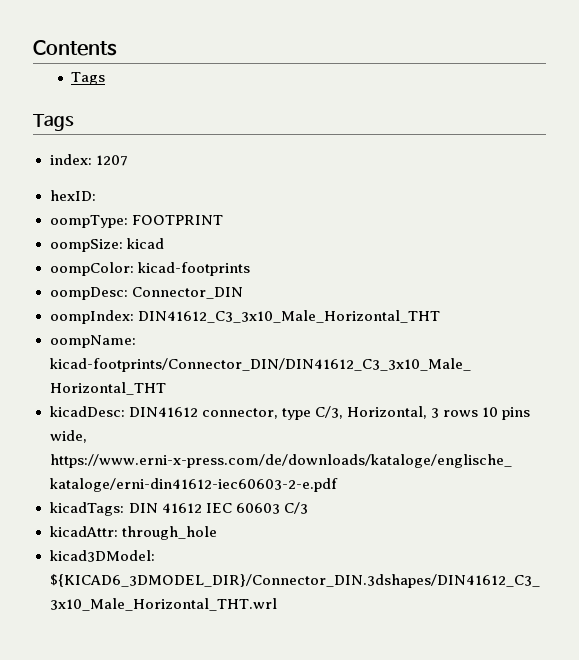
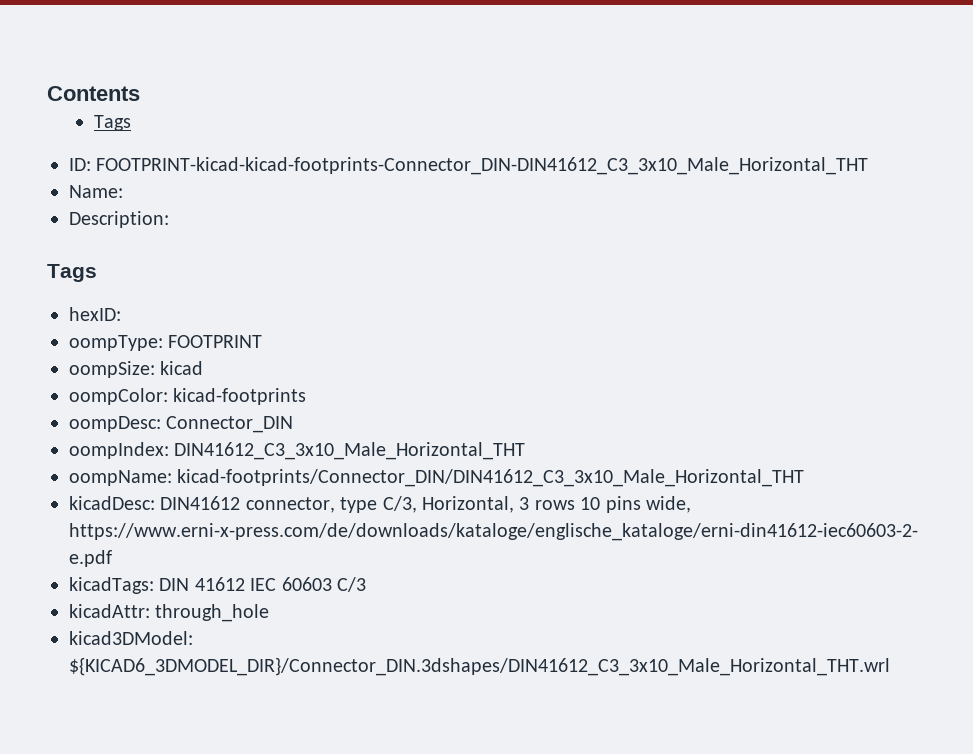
[33,114,74,131] [49,154,128,166] // Tags // index: 1207 -> [69,157,869,175] [69,185,123,198] [69,211,169,228] [47,264,97,282] // ID: FOOTPRINT-kicad-kicad-footprints-Connector_DIN-DIN41612_C3_3x10_Male_Horizontal_THT // Name: // Description: // Tags

